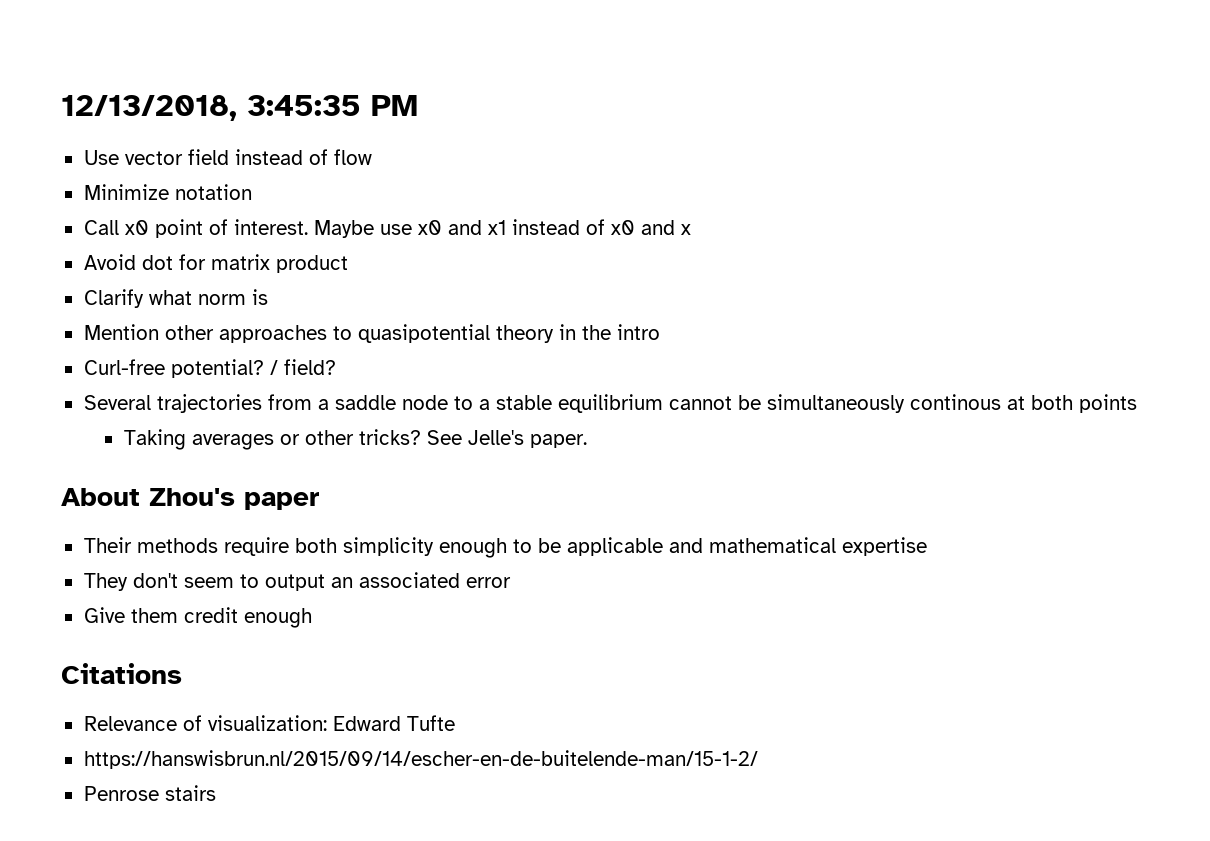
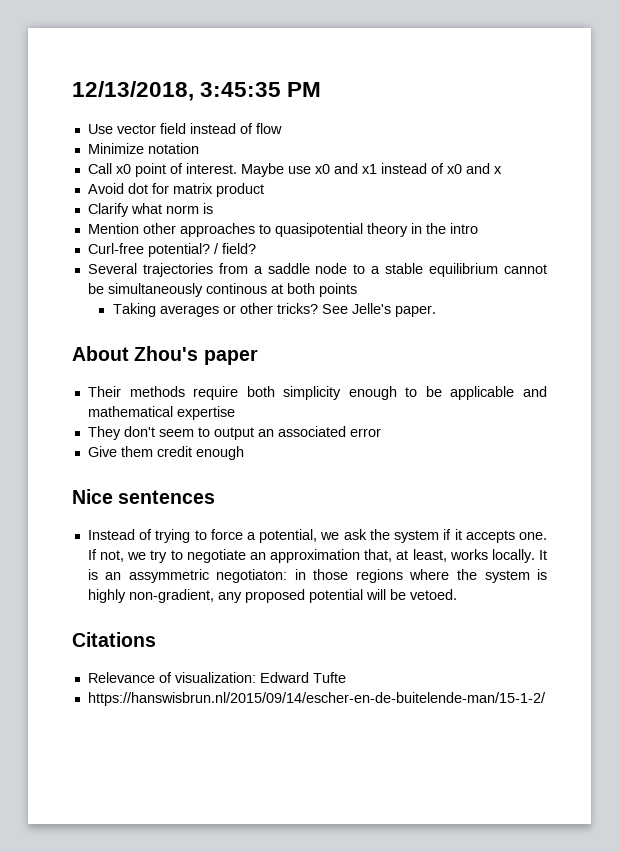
(312, 618) none -> [72,489,216,504] [87,529,548,543] [87,549,547,563] [87,569,547,583] [87,589,457,603] // Nice sentences // Instead of trying to force a potential, we ask the system if it accepts one. If not, we try to negotiate an approximation that, at least, works locally. It is an assymmetric negotiaton: in those regions where the system is highly non-gradient, any proposed potential will be vetoed.
[83,785,216,801] // Penrose stairs -> (546, 699) none

